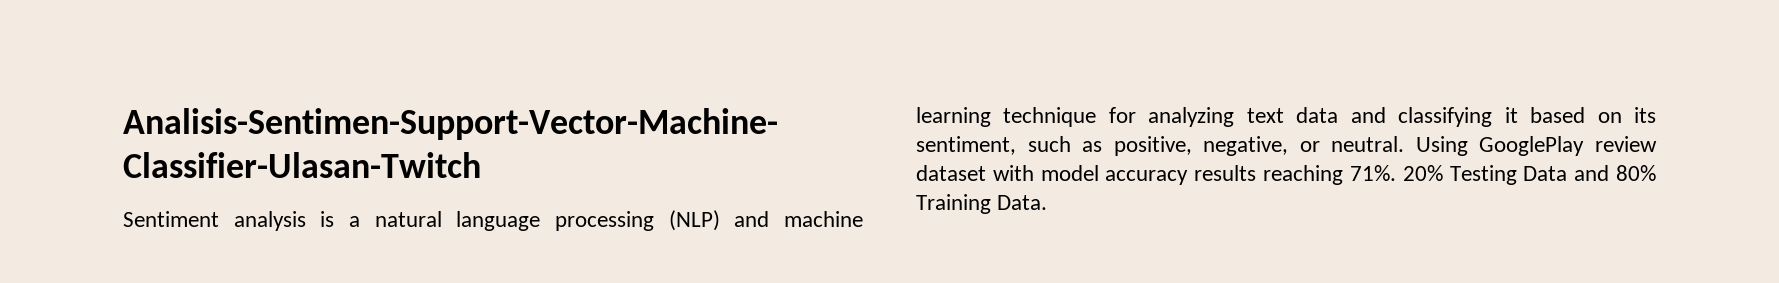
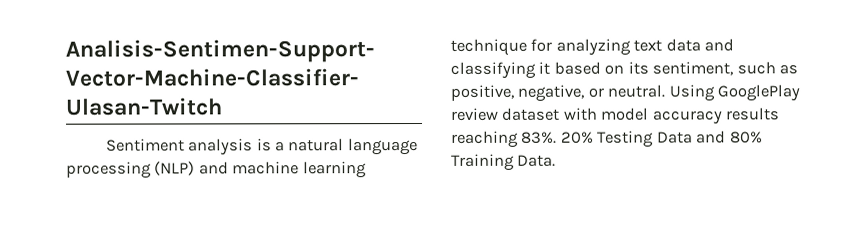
[1349,165,1396,181] 71%. -> [521,131,558,144] 83%.

